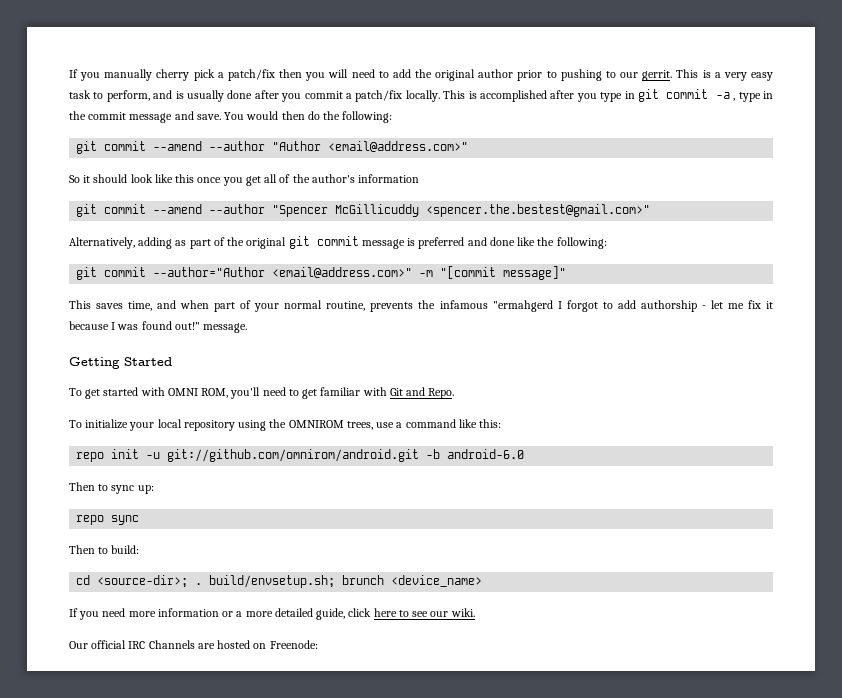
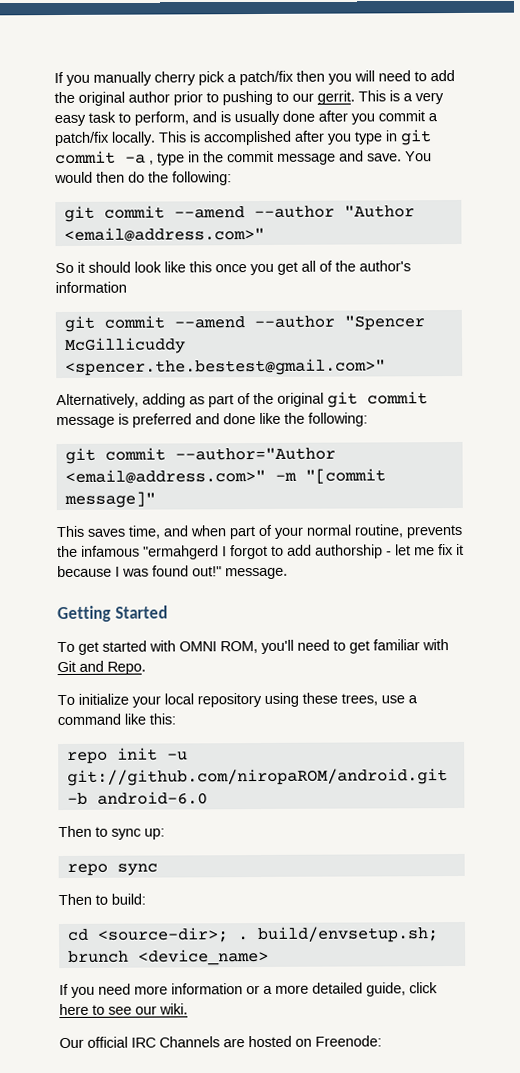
[269,419,344,428] the OMNIROM -> [302,692,338,704] these
[167,449,420,462] git://github.com/omnirom/android.git -> [66,768,448,786] git://github.com/niropaROM/android.git

